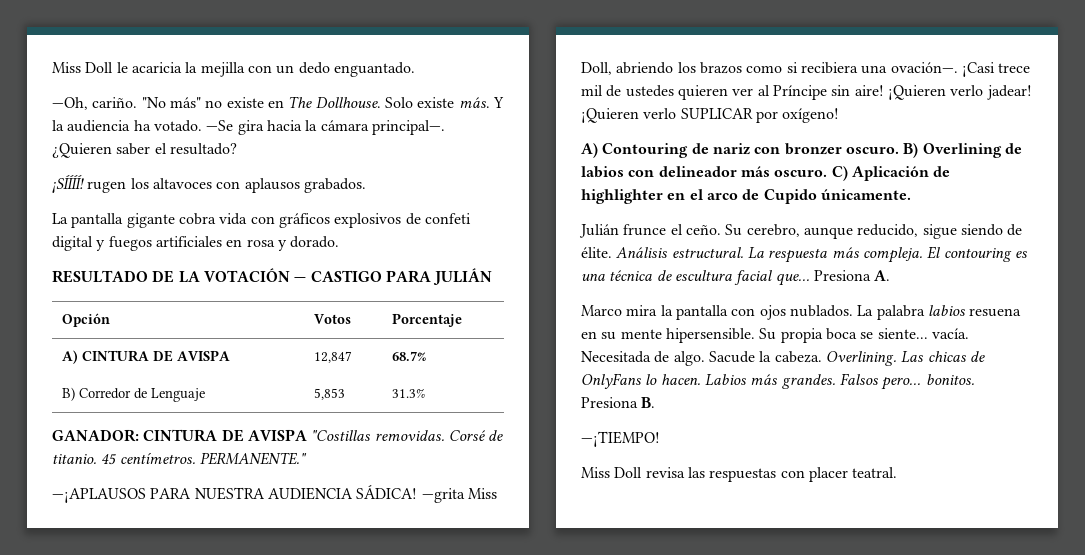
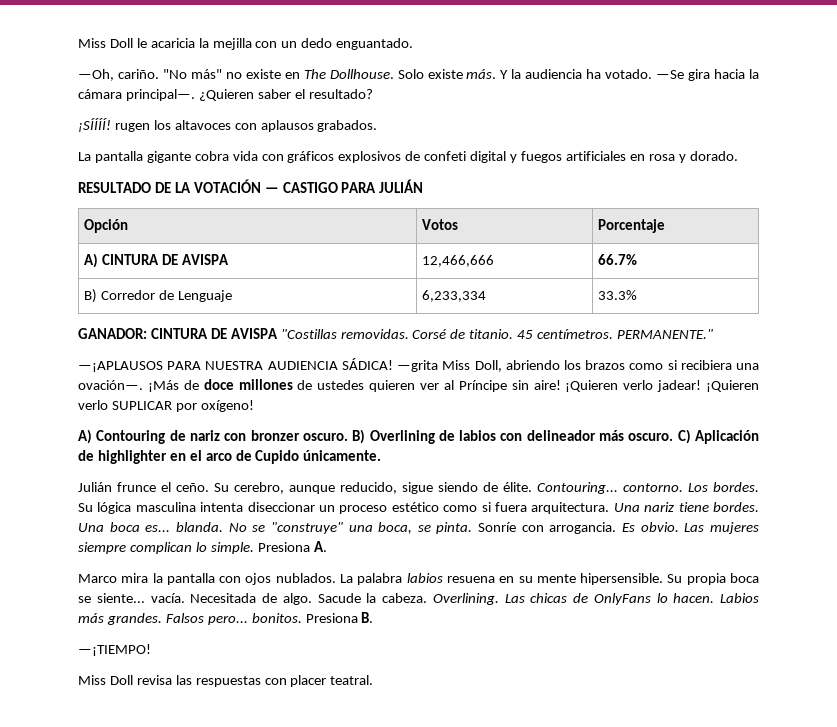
[314,351,353,363] [392,351,427,361] 12,847 | 68.7% -> [422,255,495,267] [598,254,638,265] 12,466,666 | 66.7%
[314,388,346,400] [392,388,426,398] 5,853 | 31.3% -> [422,290,487,302] [598,290,638,300] 6,233,334 | 33.3%
[961,62,1031,77] [581,85,603,96] ¡Casi trece mil -> [147,379,293,392] ¡Más de doce millones
[616,246,1028,263] [581,270,810,286] Análisis estructural. La respuesta más compleja. El contouring es una técnica de escultura facial que... -> [537,482,759,494] [78,502,759,514] [78,522,759,534] [78,542,254,554] Contouring... contorno. Los bordes. Su lógica masculina intenta diseccionar un proceso estético como si fuera arquitectura. Una nariz tiene bordes. Una boca es... blanda. No se "construye" una boca, se pinta. Sonríe con arrogancia. Es obvio. Las mujeres siempre complican lo simple.

